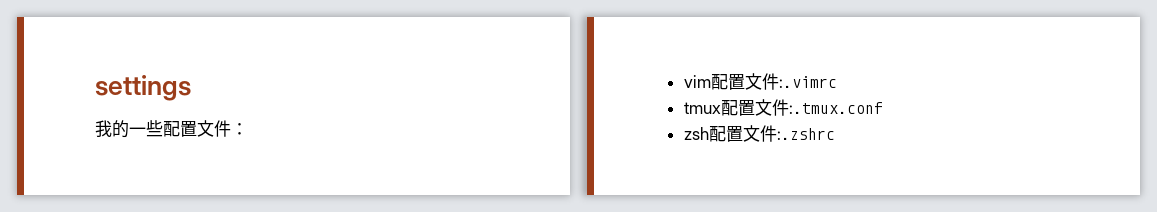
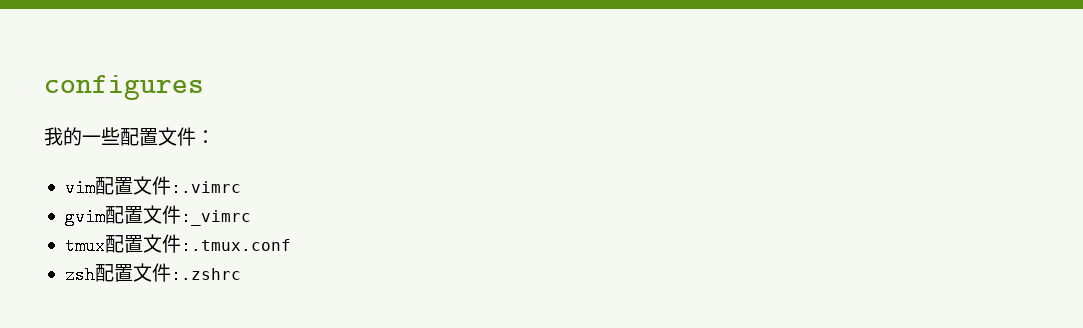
[95,75,191,101] settings -> [44,75,204,100] configures
(837, 82) none -> [64,205,251,226] // gvim配置文件:_vimrc

